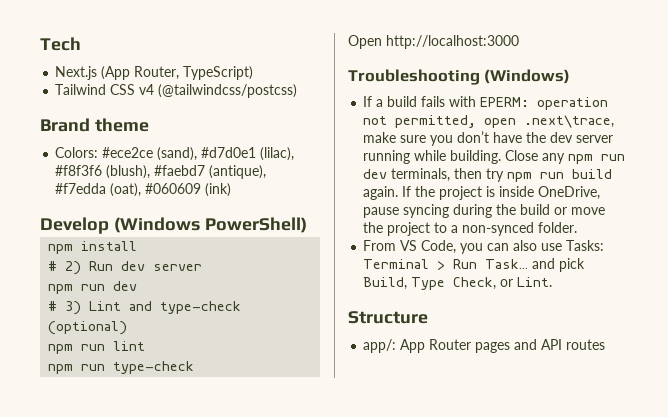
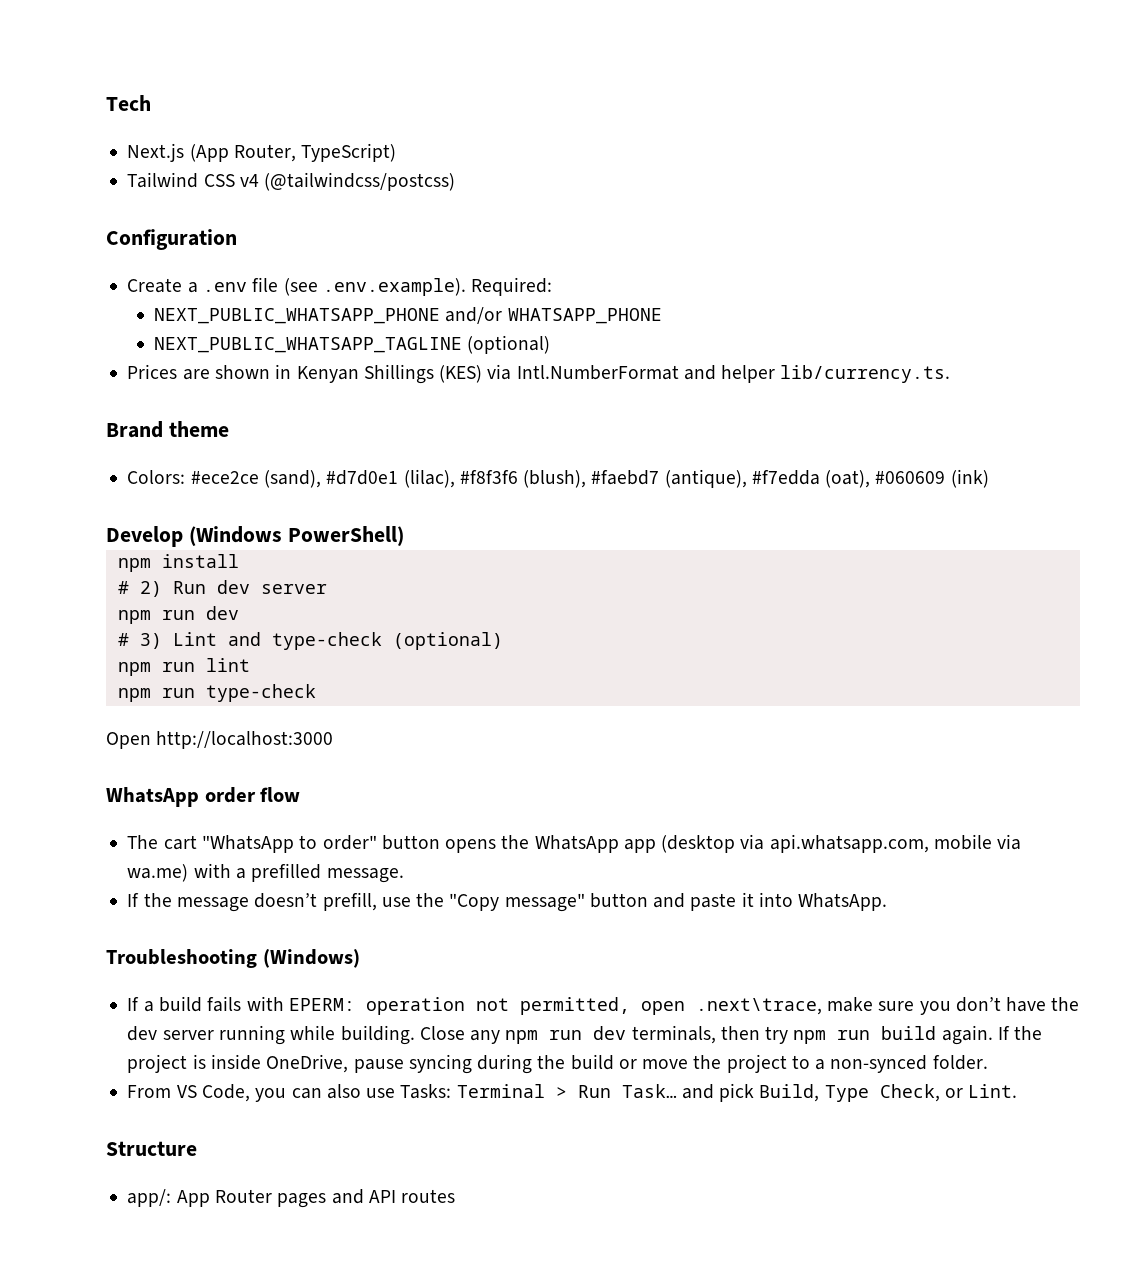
(298, 91) none -> [106,229,237,250] [127,277,553,296] [154,307,662,324] [154,335,551,354] [127,364,951,384] // Configuration // Create a .env file (see .env.example). Required: // NEXT_PUBLIC_WHATSAPP_PHONE and/or WHATSAPP_PHONE // NEXT_PUBLIC_WHATSAPP_TAGLINE (optional) // Prices are shown in Kenyan Shillings (KES) via Intl.NumberFormat and helper lib/currency.ts.
(519, 42) none -> [106,787,301,807] [127,834,1022,853] [127,863,404,883] [127,892,888,912] // WhatsApp order flow // The cart "WhatsApp to order" button opens the WhatsApp app (desktop via api.whatsapp.com, mobile via wa.me) with a prefilled message. // If the message doesn’t prefill, use the "Copy message" button and paste it into WhatsApp.

